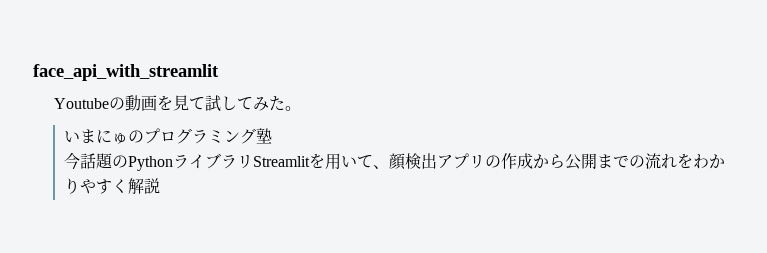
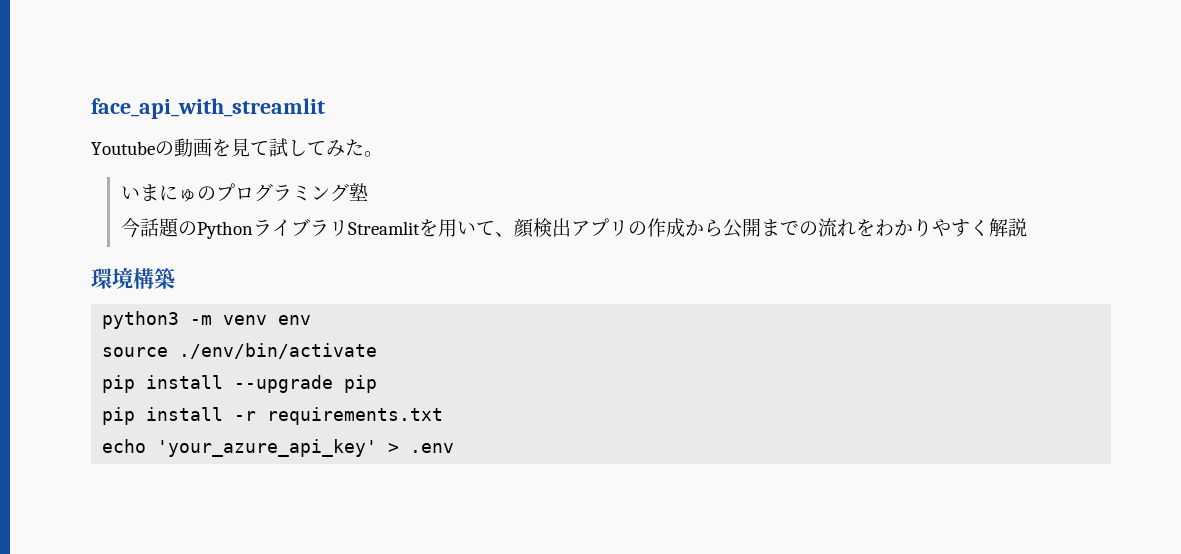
(160, 186) none -> [91,268,175,289] [102,311,312,329] [102,343,378,359] [102,375,378,393] [102,407,444,425] [102,439,455,457] // 環境構築 // python3 -m venv env // source ./env/bin/activate // pip install --upgrade pip // pip install -r requirements.txt // echo 'your_azure_api_key' > .env

